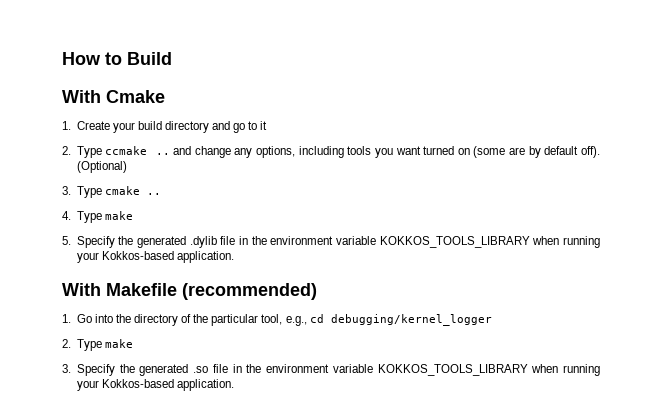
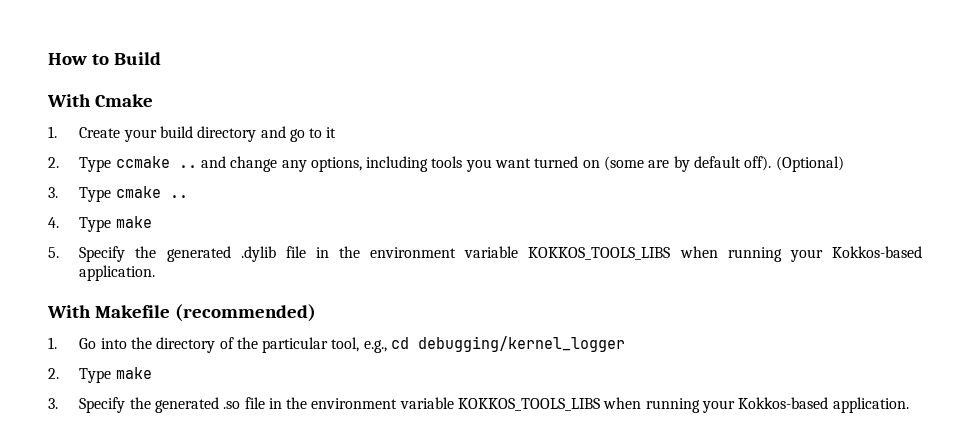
[379,236,530,248] KOKKOS_TOOLS_LIBRARY -> [528,247,671,260] KOKKOS_TOOLS_LIBS
[377,364,528,376] KOKKOS_TOOLS_LIBRARY -> [458,398,601,411] KOKKOS_TOOLS_LIBS

